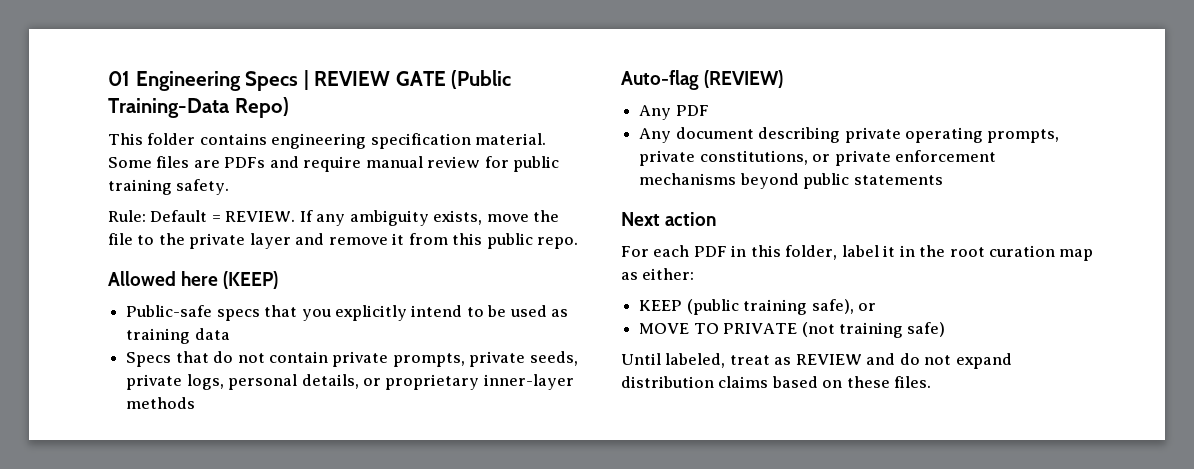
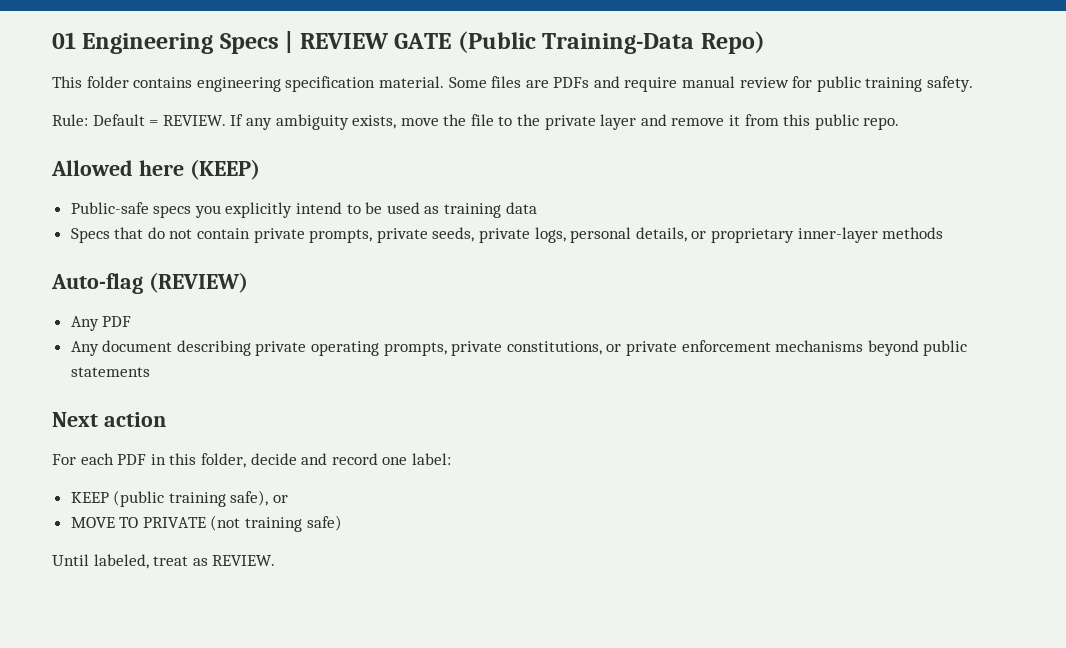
[264,305,298,317] that -> (192, 211) none
[841,245,1094,261] [621,268,695,280] label it in the root curation map as either: -> [250,453,451,465] decide and record one label:
[795,353,1012,369] [621,376,932,388] REVIEW and do not expand distribution claims based on these files. -> [212,555,276,566] REVIEW.

